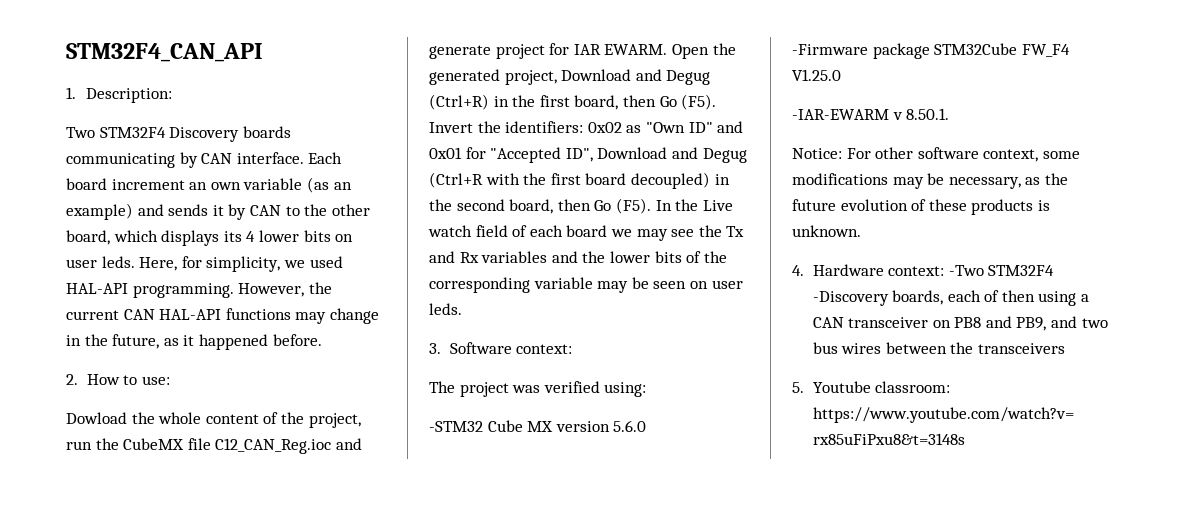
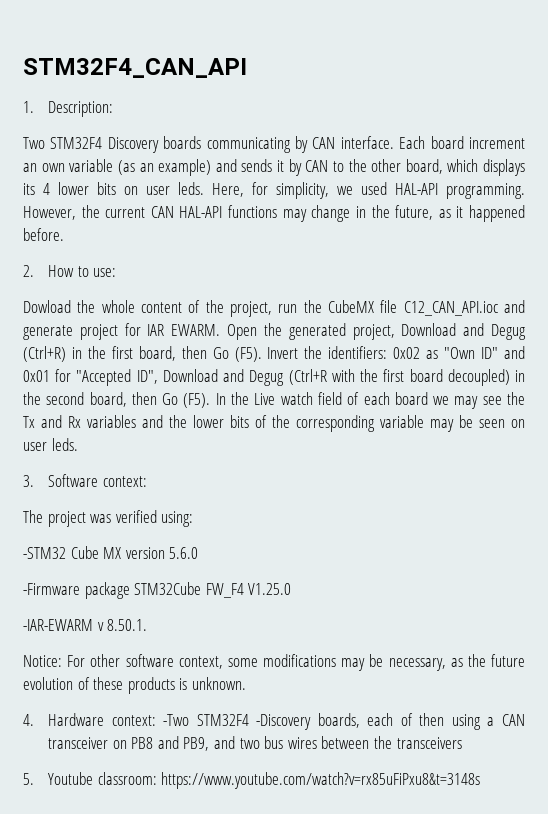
[215,438,332,454] C12_CAN_Reg.ioc -> [403,301,498,316] C12_CAN_API.ioc

